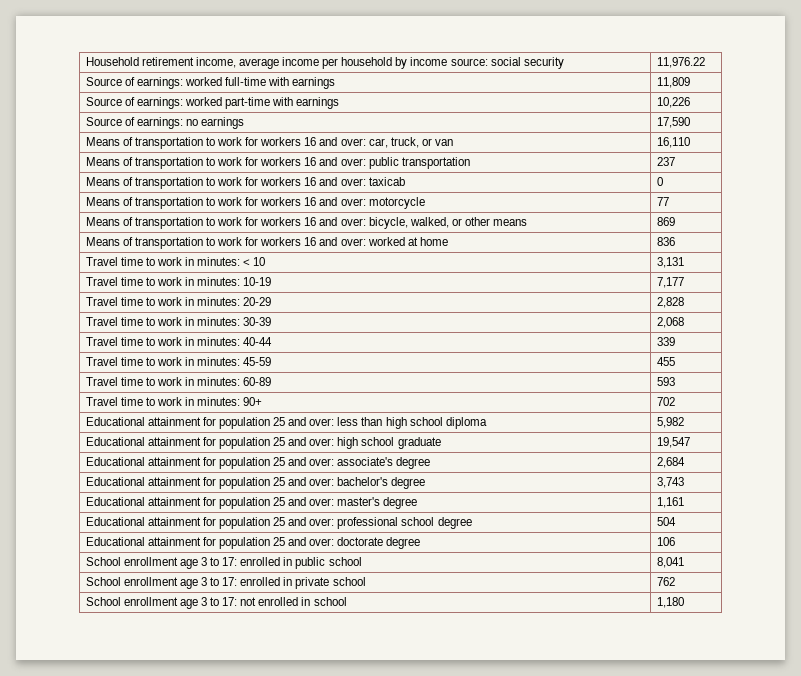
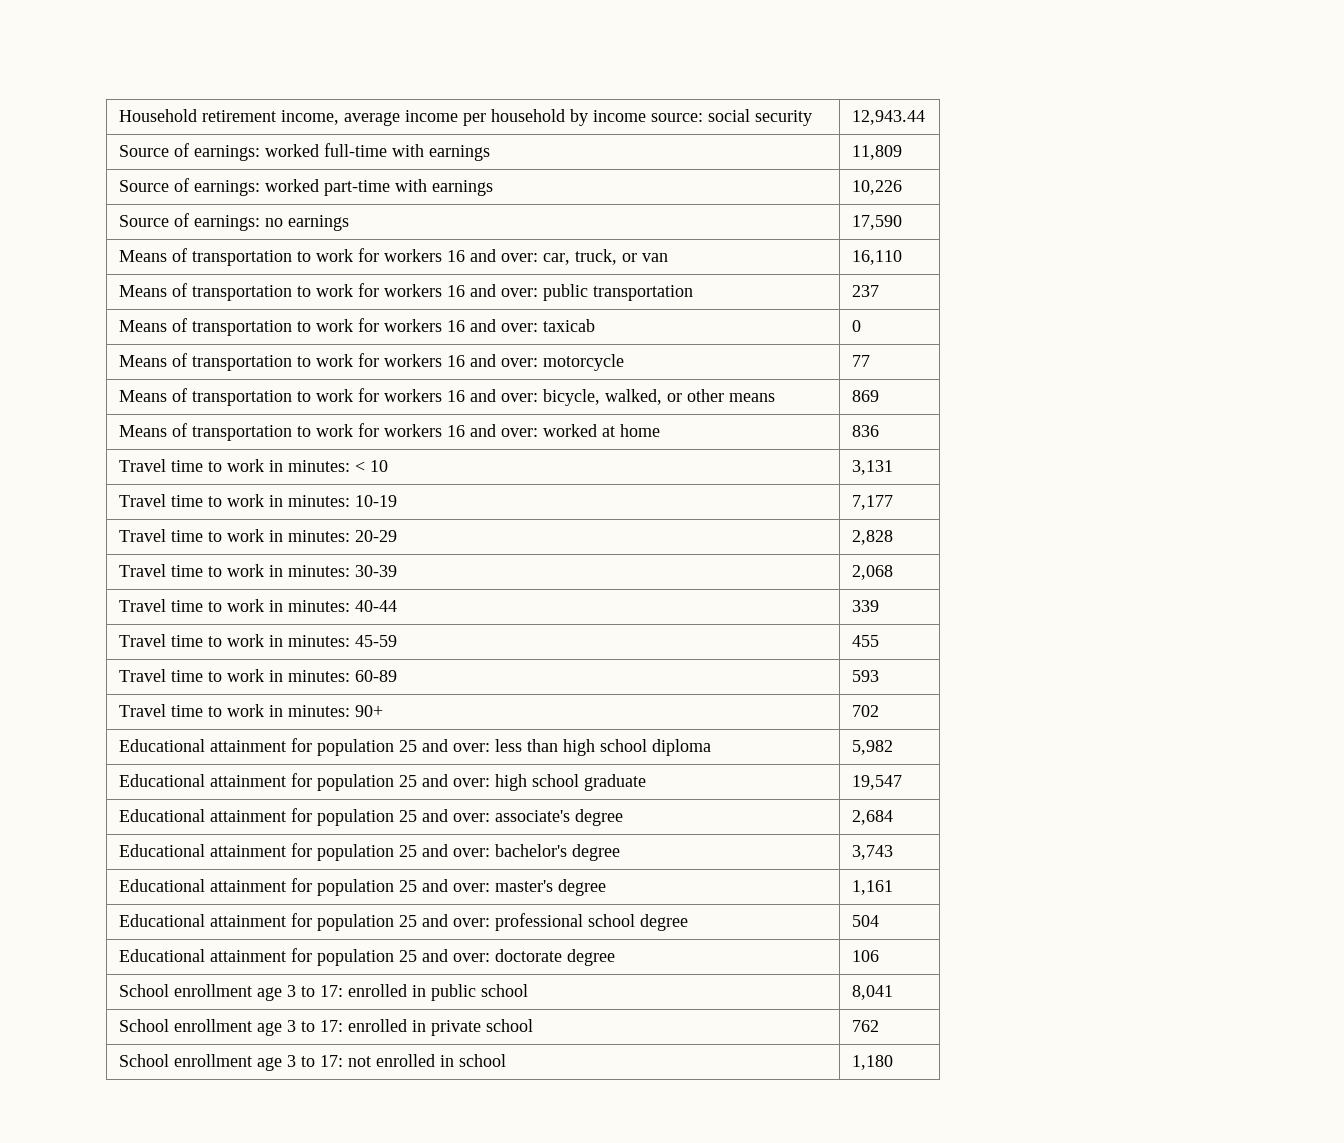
[656,57,705,68] 11,976.22 -> [851,110,925,125] 12,943.44

